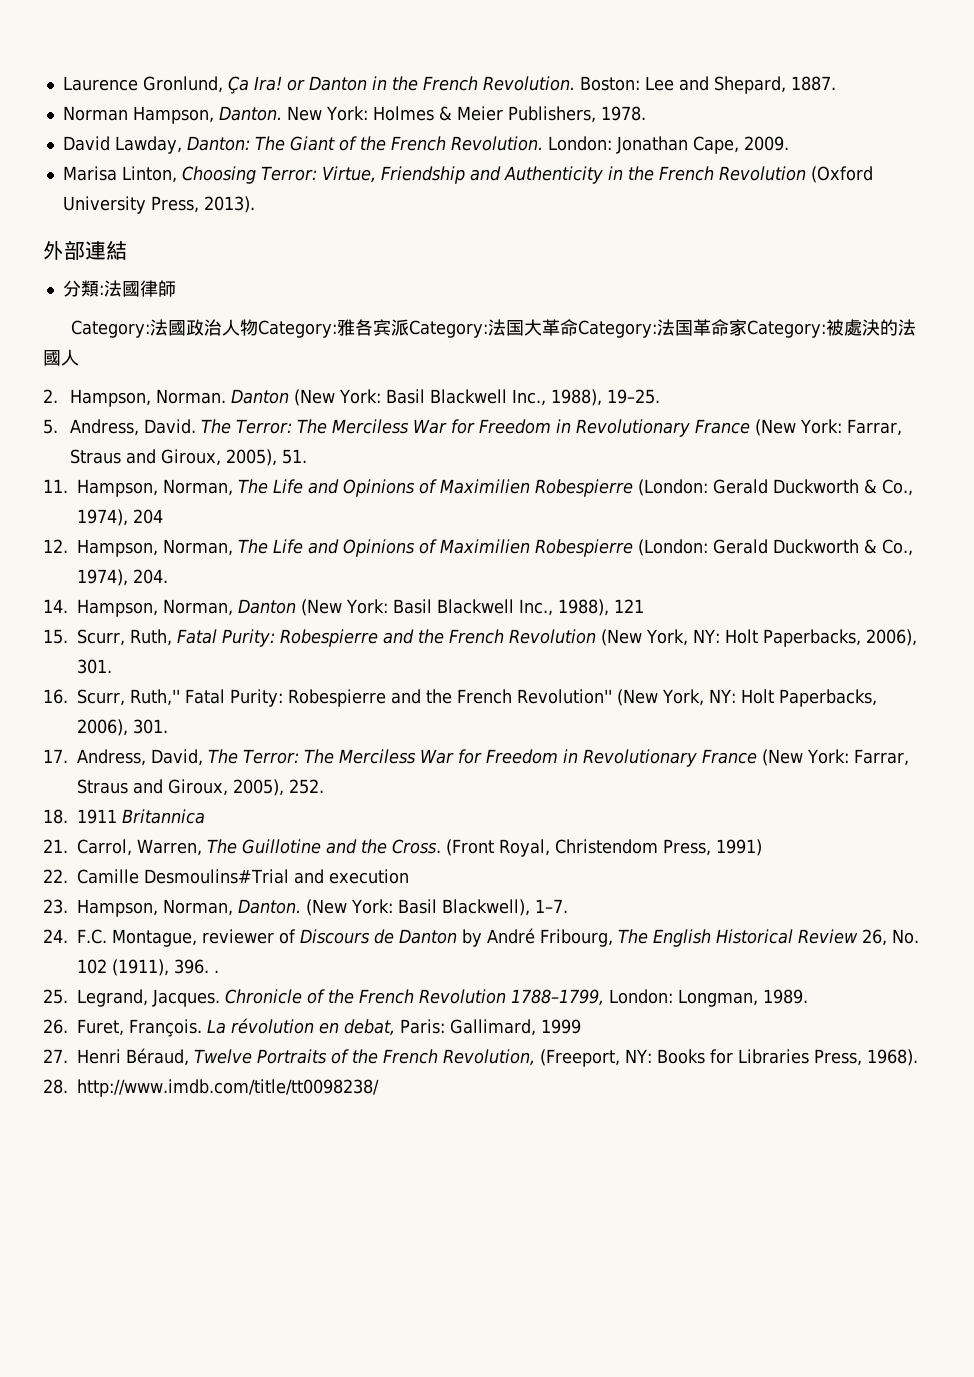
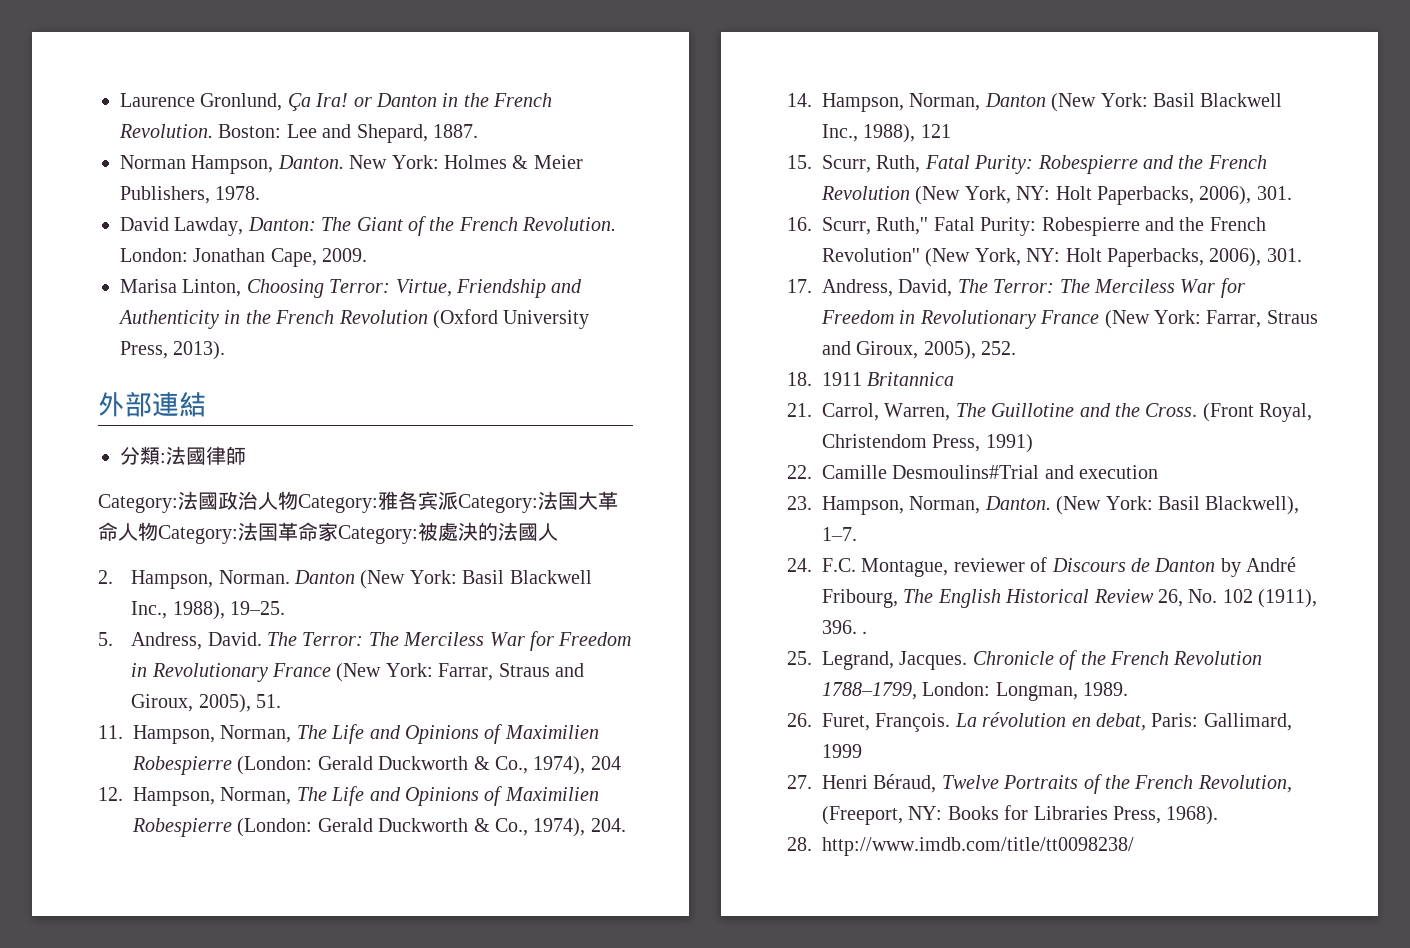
(579, 327) none -> [118,522,158,541] 人物

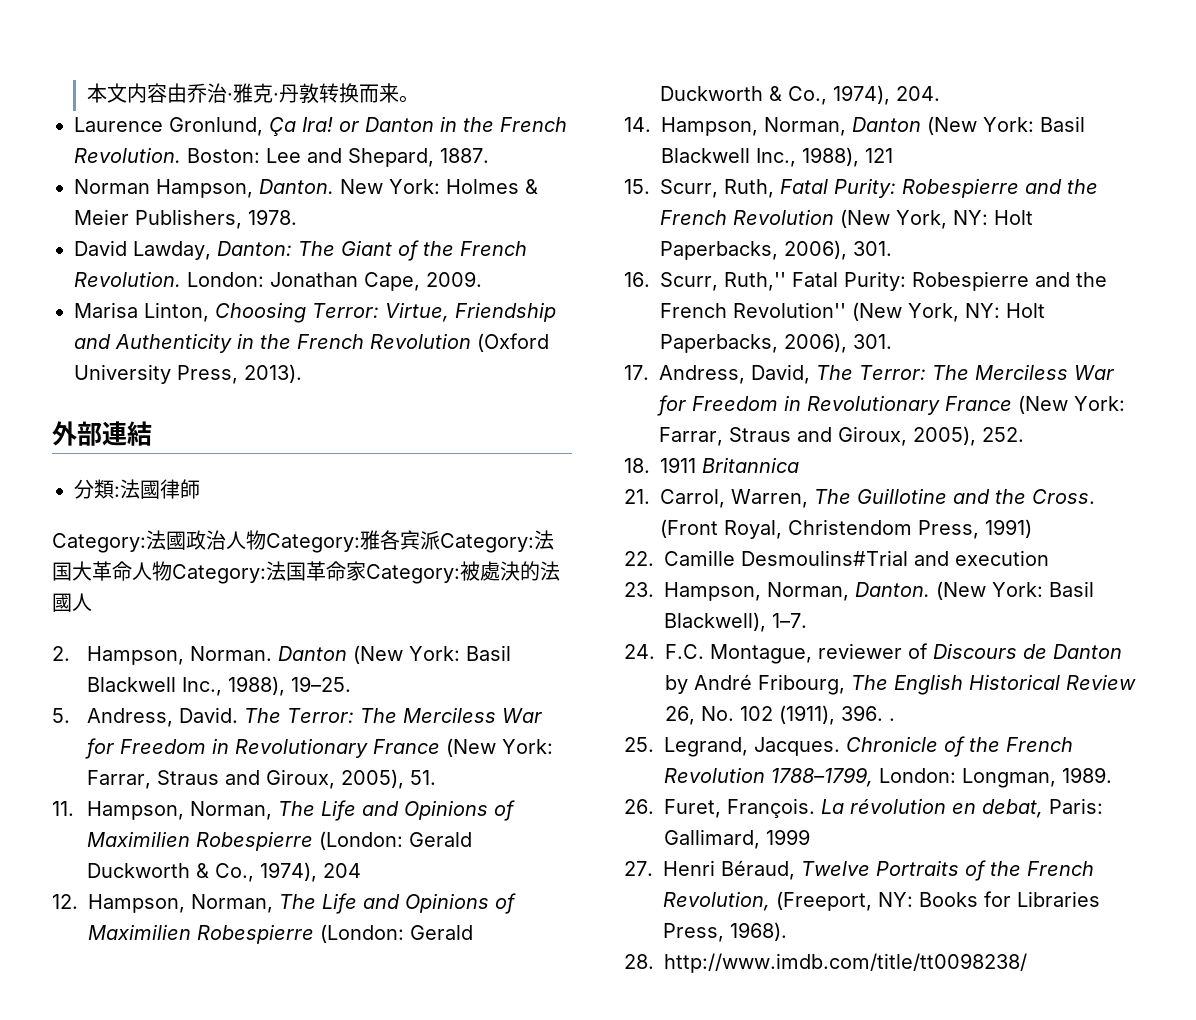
(120, 100) none -> [87,83,420,104] 本文内容由乔治·雅克·丹敦转换而来。 //

